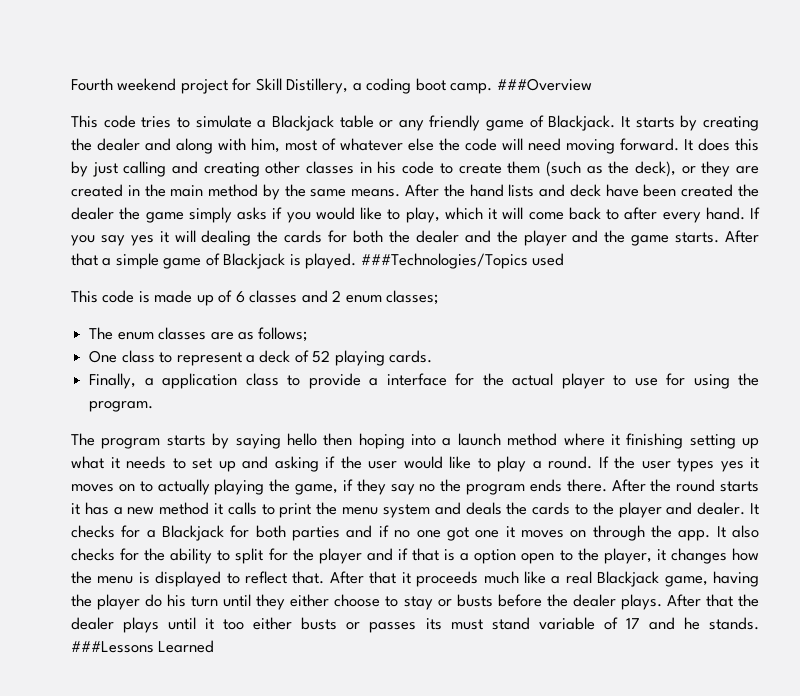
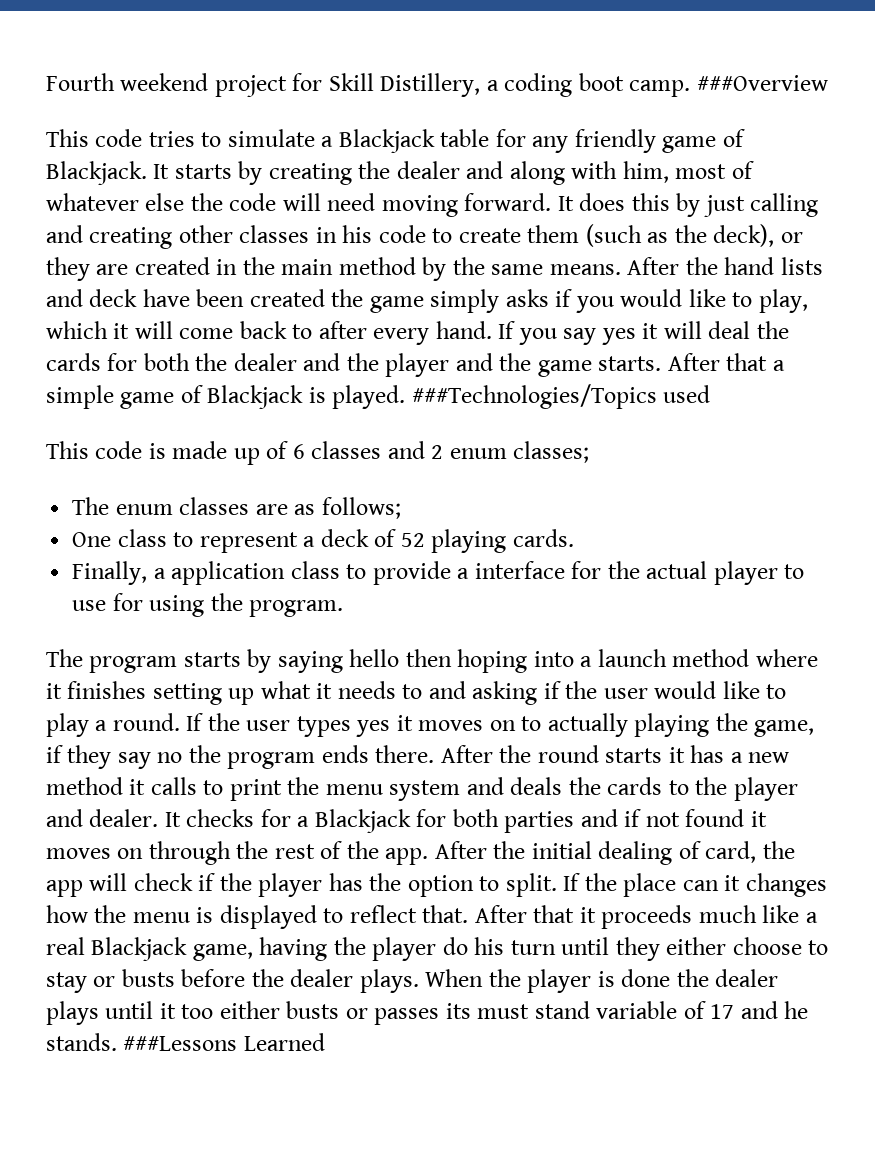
[379,120,394,128] or -> [495,129,526,147] for
[71,207,141,220] dealer the -> (364, 298) none
[201,230,252,246] dealing -> [708,321,751,339] deal
[626,433,684,449] finishing -> [67,681,147,699] finishes
[192,458,236,472] set up -> (423, 691) none
[394,527,500,541] no one got one -> [645,809,745,827] not found
[678,525,760,541] [71,548,652,564] app. It also checks for the ability to split for the player and if that is a option open to the player, -> [274,841,795,865] [46,873,719,897] rest of the app. After the initial dealing of card, the app will check if the player has the option to split. If the place can
[666,594,733,607] After that -> [425,969,671,993] When the player is done

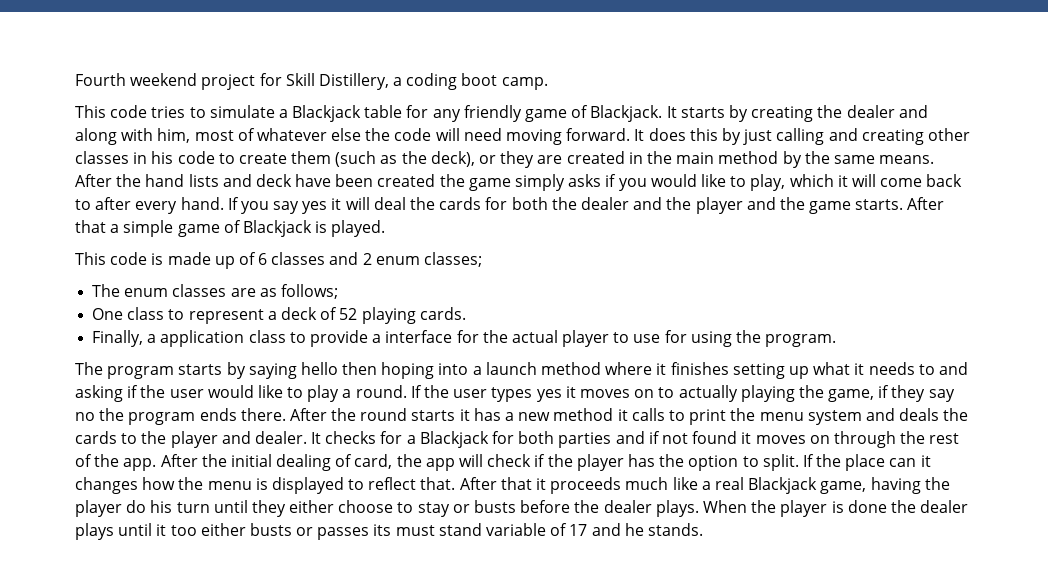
[696,75,828,91] ###Overview -> (548, 83) none
[411,384,711,409] ###Technologies/Topics used -> (386, 228) none
[123,1033,325,1051] ###Lessons Learned -> (703, 529) none

